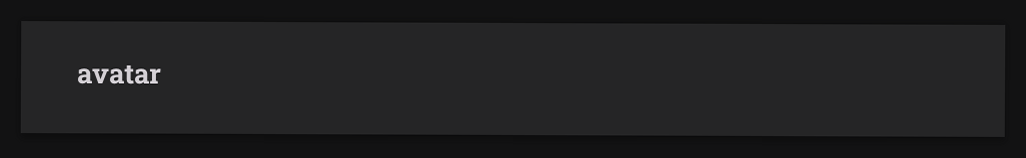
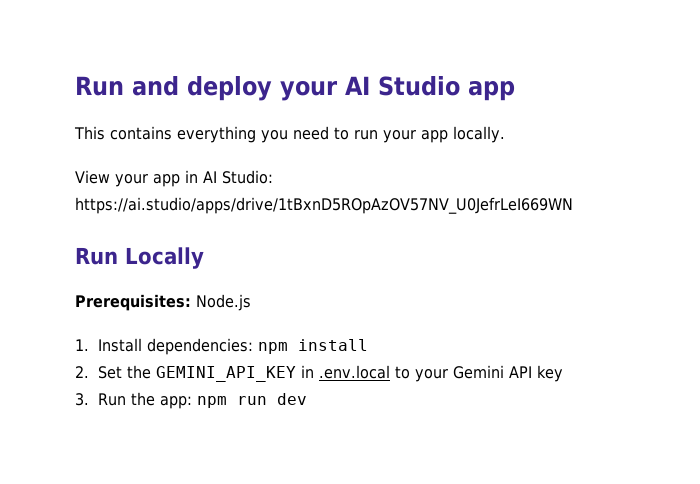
[76,64,162,85] avatar -> [75,76,515,101] [74,126,505,143] [75,170,273,187] [75,197,573,214] [75,247,204,269] [75,294,251,311] [75,338,368,355] [75,365,563,382] [75,392,307,409] Run and deploy your AI Studio app // This contains everything you need to run your app locally. // View your app in AI Studio: https://ai.studio/apps/drive/1tBxnD5ROpAzOV57NV_U0JefrLeI669WN // Run Locally // Prerequisites: Node.js // 1. Install dependencies: npm install // 2. Set the GEMINI_API_KEY in .env.local to your Gemini API key // 3. Run the app: npm run dev

